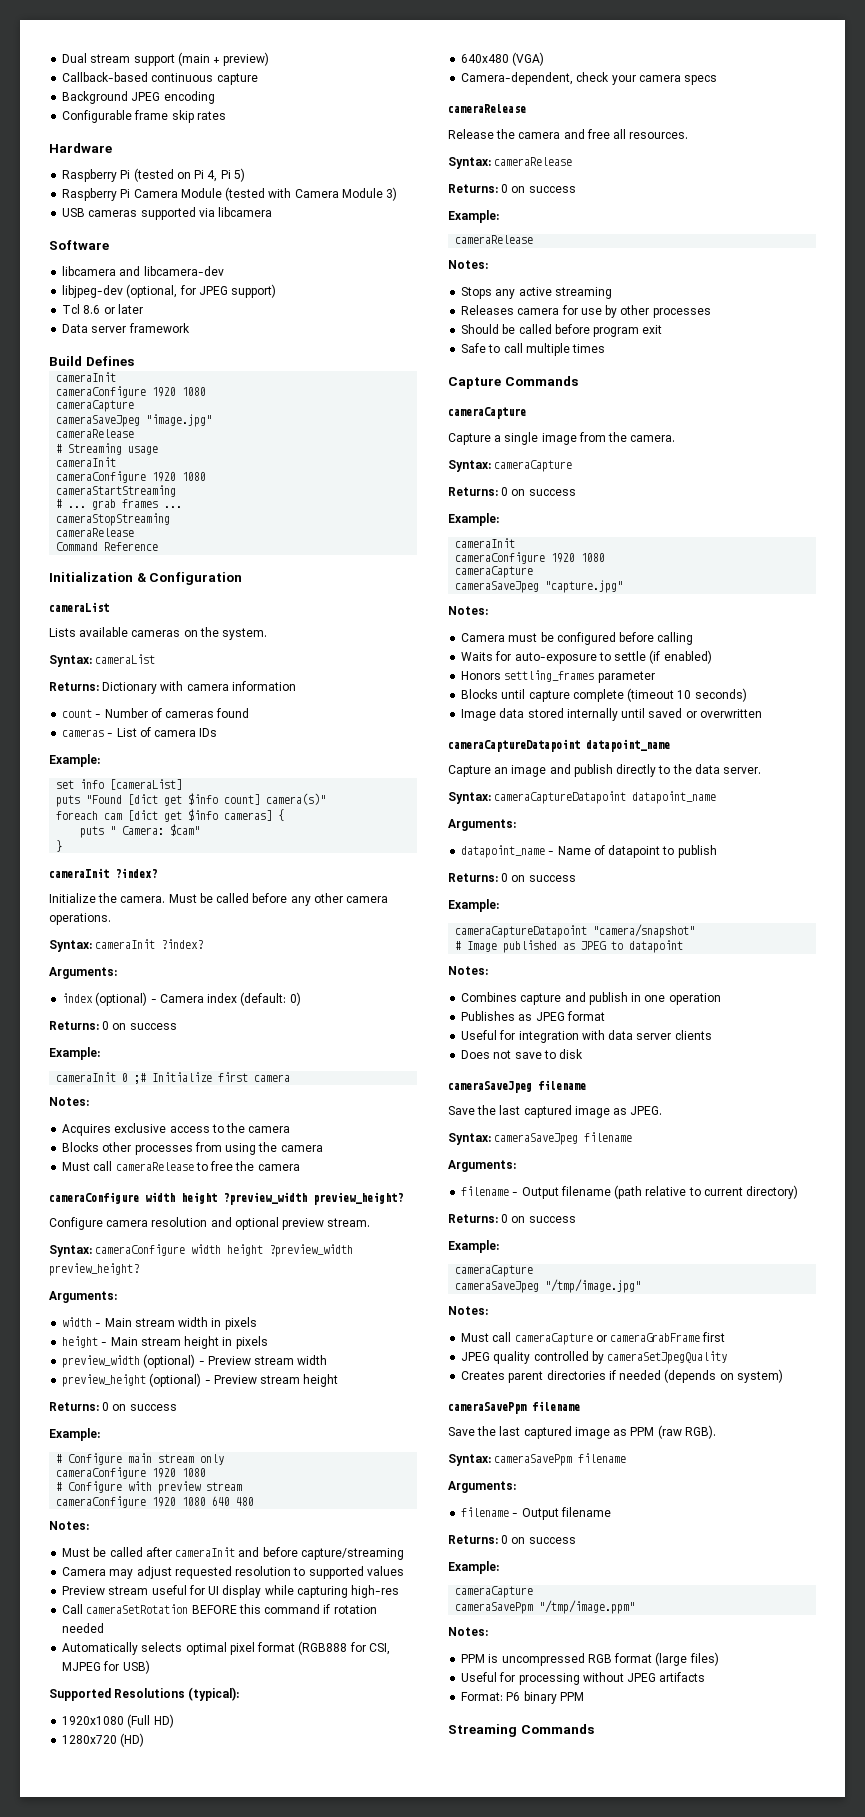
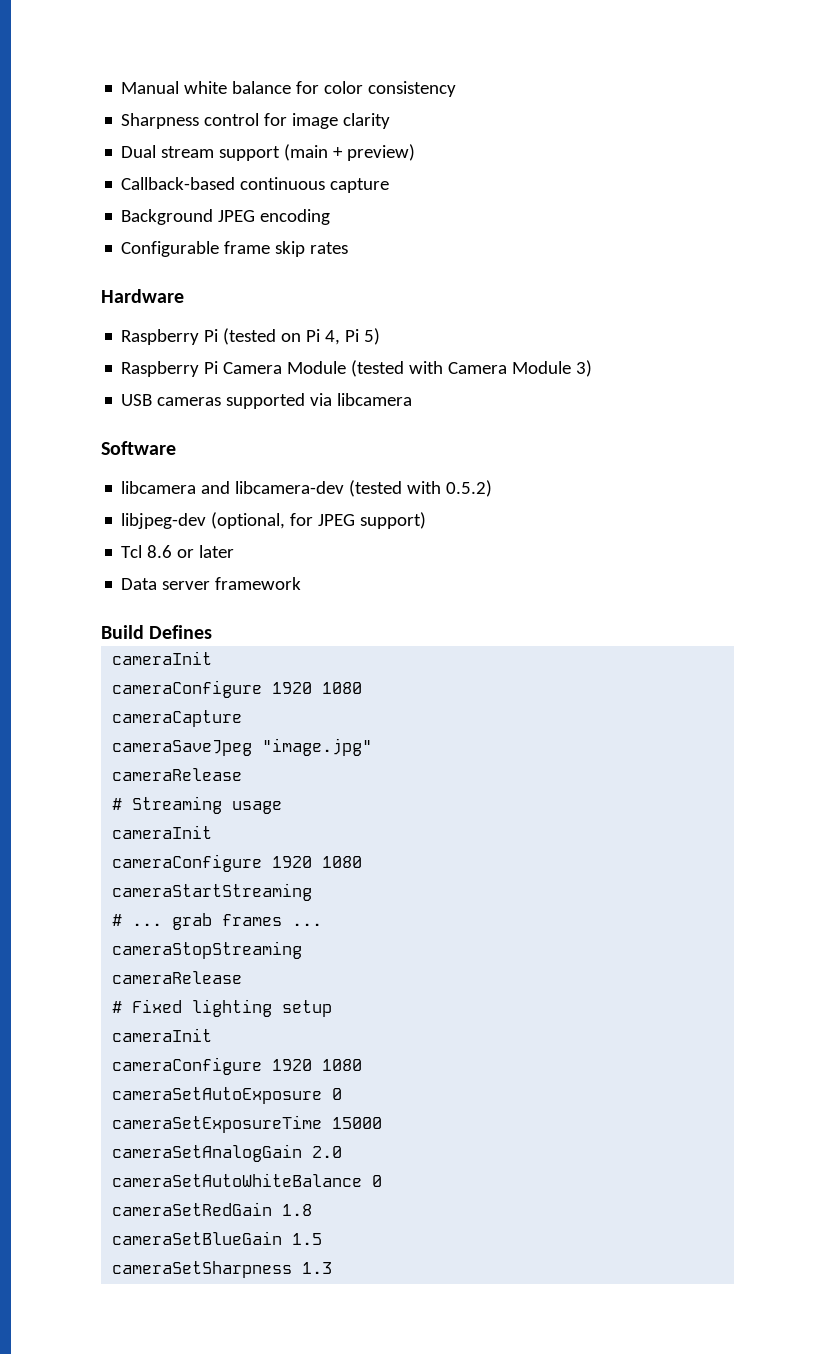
(62, 58) none -> [121,81,457,97] [121,113,391,129] Manual white balance for color consistency // Sharpness control for image clarity //
(224, 271) none -> [349,480,493,497] (tested with 0.5.2)
[56,542,159,551] [49,572,243,585] [49,602,109,612] [49,627,268,640] [49,654,156,667] [49,681,296,694] [62,708,250,718] [62,727,218,737] [49,754,100,767] [56,779,183,790] [56,793,327,807] [56,809,285,822] [80,824,201,838] [56,840,63,852] [49,868,157,878] [49,893,389,906] [49,913,111,925] [49,939,204,952] [49,967,117,979] [62,992,301,1006] [49,1021,177,1030] [49,1047,100,1060] [56,1072,291,1084] [49,1097,89,1106] [62,1123,291,1136] [62,1142,323,1155] [62,1161,300,1171] [49,1192,403,1205] [49,1217,371,1230] [49,1244,354,1257] [49,1263,139,1276] [49,1291,117,1303] [62,1317,257,1330] [62,1336,268,1349] [62,1354,328,1368] [62,1373,339,1387] [49,1402,177,1411] [49,1428,100,1441] [56,1453,225,1465] [56,1467,207,1479] [56,1481,243,1494] [56,1496,255,1508] [49,1521,89,1530] [62,1547,404,1560] [62,1566,404,1579] [62,1585,400,1598] [62,1604,377,1614] [62,1623,105,1633] [62,1641,390,1655] [62,1660,150,1674] [49,1687,240,1701] [62,1714,174,1728] [62,1733,145,1747] [461,52,545,66] [461,72,718,85] [448,104,526,113] [448,129,689,139] [448,157,573,169] [448,184,576,193] [448,210,499,223] [455,235,534,244] [448,260,488,269] [461,287,612,299] [461,305,711,318] [461,324,663,337] [461,343,606,356] [448,376,578,389] [448,407,526,419] [448,432,676,445] [448,460,573,472] [448,487,576,496] [448,513,499,526] [455,538,516,548] [455,552,606,564] [455,566,534,578] [455,580,624,593] [448,606,488,615] [461,632,694,645] [461,650,712,664] [461,670,655,683] [461,688,747,702] [461,708,762,721] [448,739,670,752] [448,764,762,777] [448,791,717,804] [448,819,516,831] [461,845,717,858] [448,873,576,882] [448,899,499,912] [455,924,696,938] [455,940,684,953] [448,966,488,975] [461,992,721,1005] [461,1011,605,1021] [461,1030,712,1043] [461,1049,584,1059] [448,1080,586,1093] [448,1105,663,1118] [448,1132,633,1145] [448,1160,516,1172] [461,1185,799,1199] [448,1214,576,1223] [448,1240,499,1253] [455,1265,534,1277] [455,1279,642,1293] [448,1306,488,1315] [461,1332,726,1345] [461,1351,728,1364] [461,1369,783,1383] [448,1401,580,1414] [448,1425,716,1439] [448,1453,627,1466] [448,1481,516,1493] [461,1507,611,1520] [448,1535,576,1544] [448,1561,499,1574] [455,1586,534,1598] [455,1600,636,1614] [448,1627,488,1636] [461,1652,719,1666] [461,1672,706,1685] [461,1691,584,1704] [448,1724,594,1737] Command Reference // Initialization & Configuration // cameraList // Lists available cameras on the system. // Syntax: cameraList // Returns: Dictionary with camera information // count - Number of cameras found // cameras - List of camera IDs // Example: // set info [cameraList] // puts "Found [dict get $info count] camera(s)" // foreach cam [dict get $info cameras] { // puts " Camera: $cam" // } // cameraInit ?index? // Initialize the camera. Must be called before any other camera operations. // Syntax: cameraInit ?index? // Arguments: // index (optional) - Camera index (default: 0) // Returns: 0 on success // Example: // cameraInit 0 ;# Initialize first camera // Notes: // Acquires exclusive access to the camera // Blocks other processes from using the camera // Must call cameraRelease to free the camera // cameraConfigure width height ?preview_width preview_height? // Configure camera resolution and optional preview stream. // Syntax: cameraConfigure width height ?preview_width preview_height? // Arguments: // width - Main stream width in pixels // height - Main stream height in pixels // preview_width (optional) - Preview stream width // preview_height (optional) - Preview stream height // Returns: 0 on success // Example: // # Configure main stream only // cameraConfigure 1920 1080 // # Configure with preview stream // cameraConfigure 1920 1080 640 480 // Notes: // Must be called after cameraInit and before capture/streaming // Camera may adjust requested resolution to supported values // Preview stream useful for UI display while capturing high-res // Call cameraSetRotation BEFORE this command if rotation needed // Automatically selects optimal pixel format (RGB888 for CSI, MJPEG for USB) // Supported Resolutions (typical): // 1920x1080 (Full HD) // 1280x720 (HD) // 640x480 (VGA) // Camera-dependent, check your camera specs // cameraRelease // Release the camera and free all resources. // Syntax: cameraRelease // Returns: 0 on success // Example: // cameraRelease // Notes: // Stops any active streaming // Releases camera for use by other processes // Should be called before program exit // Safe to call multiple times // Capture Commands // cameraCapture // Capture a single image from the camera. // Syntax: cameraCapture // Returns: 0 on success // Example: // cameraInit // cameraConfigure 1920 1080 // cameraCapture // cameraSaveJpeg "capture.jpg" // Notes: // Camera must be configured before calling // Waits for auto-exposure to settle (if enabled) // Honors settling_frames parameter // Blocks until capture complete (timeout 10 seconds) // Image data stored internally until saved or overwritten // cameraCaptureDatapoint datapoint_name // Capture an image and publish directly to the data server. // Syntax: cameraCaptureDatapoint datapoint_name // Arguments: // datapoint_name - Name of datapoint to publish // Returns: 0 on success // Example: // cameraCaptureDatapoint "camera/snapshot" // # Image published as JPEG to datapoint // Notes: // Combines capture and publish in one operation // Publishes as JPEG format // Useful for integration with data server clients // Does not save to disk // cameraSaveJpeg filename // Save the last captured image as JPEG. // Syntax: cameraSaveJpeg filename // Arguments: // filename - Output filename (path relative to current directory) // Returns: 0 on success // Example: // cameraCapture // cameraSaveJpeg "/tmp/image.jpg" // Notes: // Must call cameraCapture or cameraGrabFrame first // JPEG quality controlled by cameraSetJpegQuality // Creates parent directories if needed (depends on system) // cameraSavePpm filename // Save the last captured image as PPM (raw RGB). // Syntax: cameraSavePpm filename // Arguments: // filename - Output filename // Returns: 0 on success // Example: // cameraCapture // cameraSavePpm "/tmp/image.ppm" // Notes: // PPM is uncompressed RGB format (large files) // Useful for processing without JPEG artifacts // Format: P6 binary PPM // Streaming Commands -> [112,999,333,1017] [112,1028,213,1042] [112,1057,363,1075] [112,1087,343,1104] [112,1115,383,1133] [112,1144,343,1162] [112,1173,383,1187] [112,1202,313,1216] [112,1231,323,1245] [112,1261,333,1278] # Fixed lighting setup // cameraInit // cameraConfigure 1920 1080 // cameraSetAutoExposure 0 // cameraSetExposureTime 15000 // cameraSetAnalogGain 2.0 // cameraSetAutoWhiteBalance 0 // cameraSetRedGain 1.8 // cameraSetBlueGain 1.5 // cameraSetSharpness 1.3

